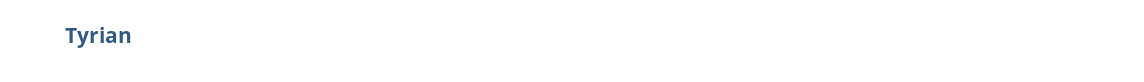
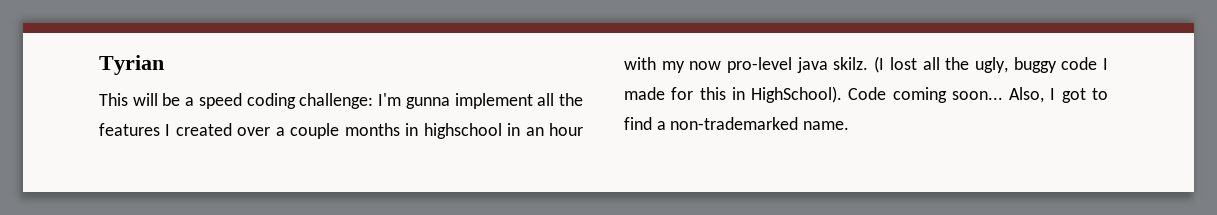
(132, 37) none -> [99,93,583,109] [99,123,583,139] [624,56,1108,73] [624,86,1108,103] [624,117,850,130] // This will be a speed coding challenge: I'm gunna implement all the features I created over a couple months in highschool in an hour with my now pro-level java skilz. (I lost all the ugly, buggy code I made for this in HighSchool). Code coming soon... Also, I got to find a non-trademarked name.

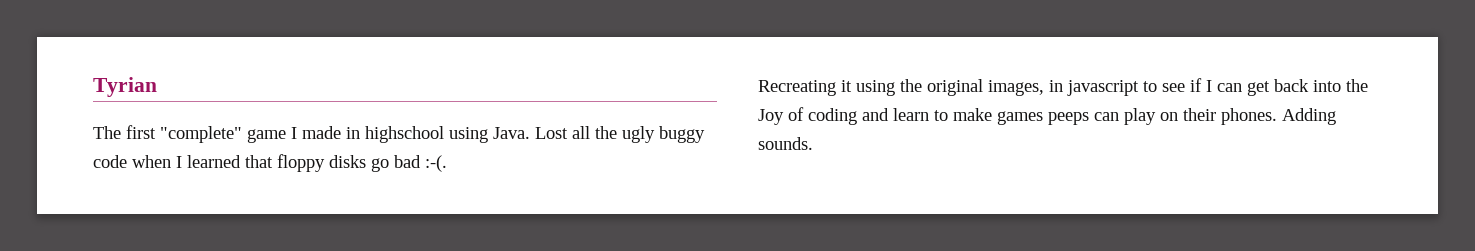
[99,93,583,109] [99,123,583,139] [624,56,1108,73] [624,86,1108,103] [624,117,850,130] This will be a speed coding challenge: I'm gunna implement all the features I created over a couple months in highschool in an hour with my now pro-level java skilz. (I lost all the ugly, buggy code I made for this in HighSchool). Code coming soon... Also, I got to find a non-trademarked name. -> [93,125,705,143] [93,154,447,172] [758,78,1368,96] [758,107,1336,125] [758,137,813,150] The first "complete" game I made in highschool using Java. Lost all the ugly buggy code when I learned that floppy disks go bad :-(. // Recreating it using the original images, in javascript to see if I can get back into the Joy of coding and learn to make games peeps can play on their phones. Adding sounds.

